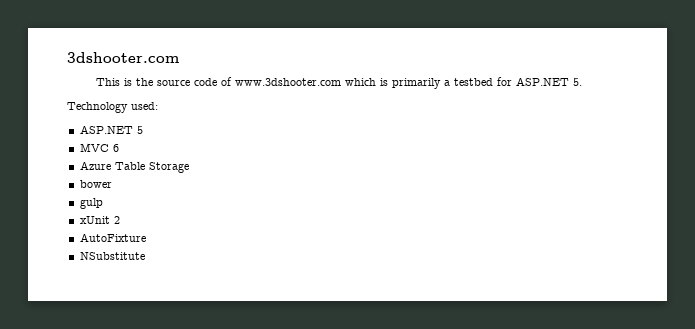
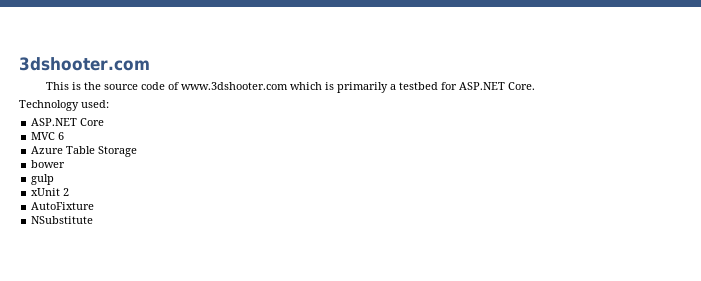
[573,78,583,86] 5. -> [508,82,536,90] Core.
[136,126,143,134] 5 -> [80,118,105,126] Core

